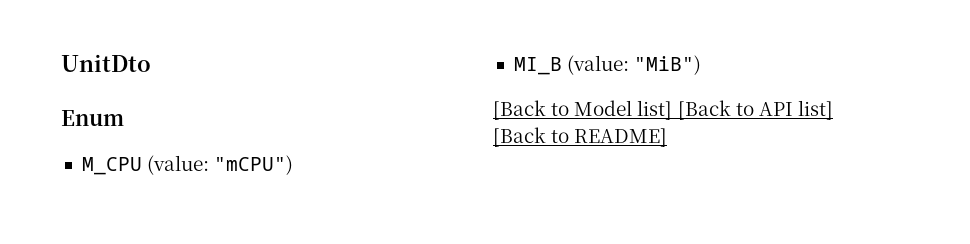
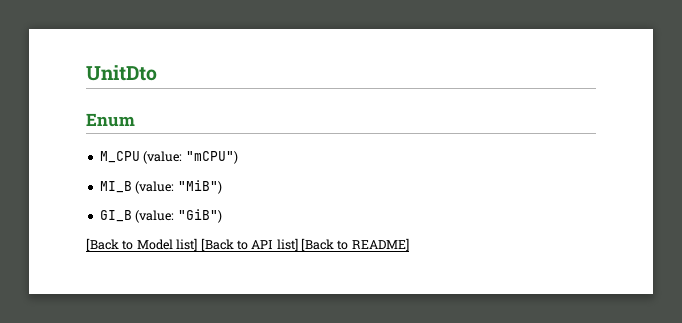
(702, 65) none -> [99,209,222,223] // GI_B (value: "GiB")

